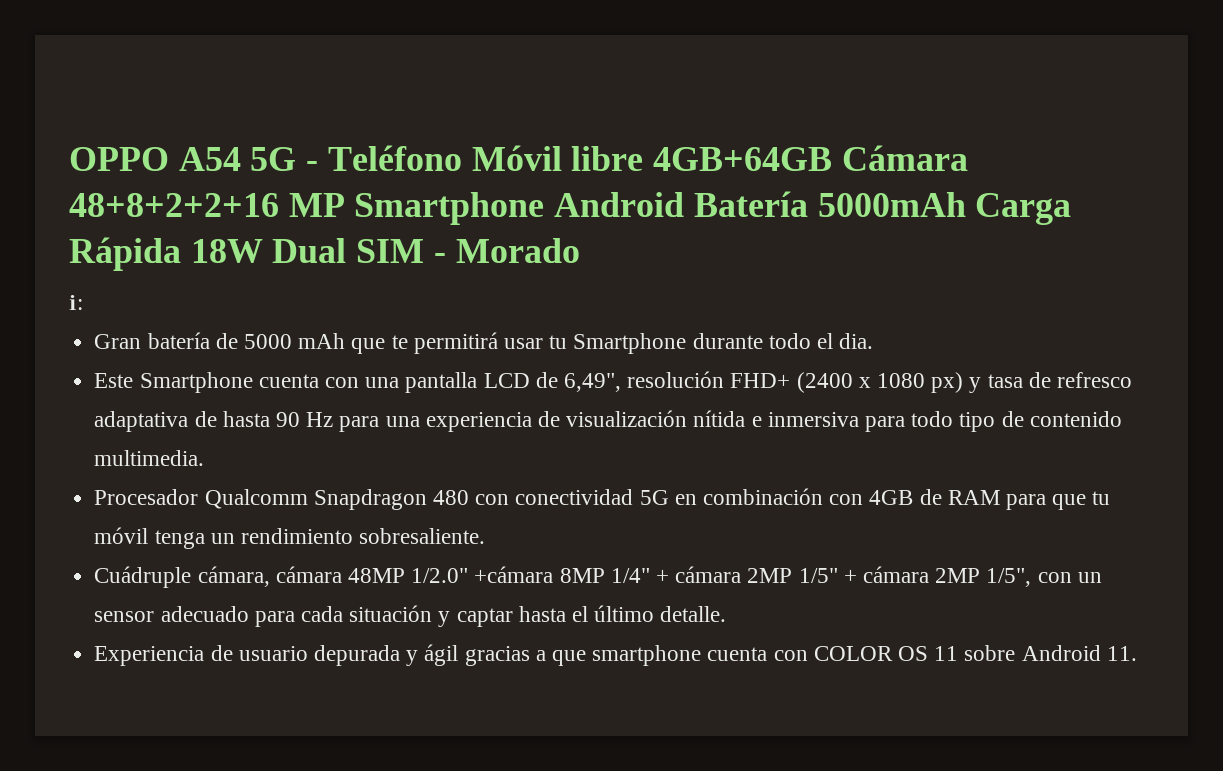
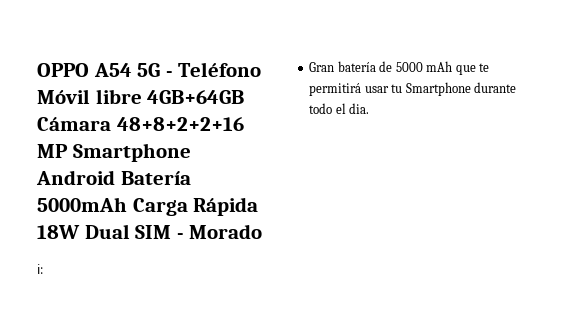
[94,371,1133,393] [94,410,1122,432] [94,450,205,466] [94,488,1111,510] [94,527,486,549] [94,566,1102,588] [94,605,727,627] [94,644,1137,666] // Este Smartphone cuenta con una pantalla LCD de 6,49", resolución FHD+ (2400 x 1080 px) y tasa de refresco adaptativa de hasta 90 Hz para una experiencia de visualización nítida e inmersiva para todo tipo de contenido multimedia. // Procesador Qualcomm Snapdragon 480 con conectividad 5G en combinación con 4GB de RAM para que tu móvil tenga un rendimiento sobresaliente. // Cuádruple cámara, cámara 48MP 1/2.0" +cámara 8MP 1/4" + cámara 2MP 1/5" + cámara 2MP 1/5", con un sensor adecuado para cada situación y captar hasta el último detalle. // Experiencia de usuario depurada y ágil gracias a que smartphone cuenta con COLOR OS 11 sobre Android 11. -> (370, 108) none

